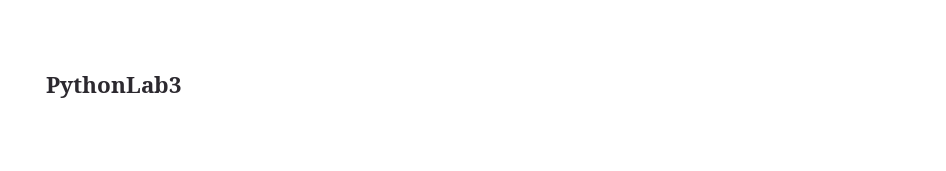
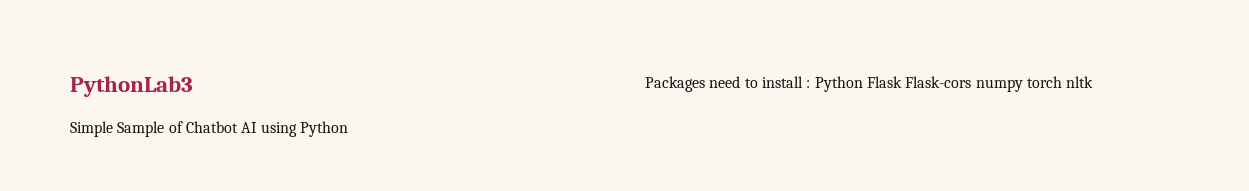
(182, 87) none -> [70,121,348,137] [645,76,1094,92] // Simple Sample of Chatbot AI using Python // Packages need to install : Python Flask Flask-cors numpy torch nltk

